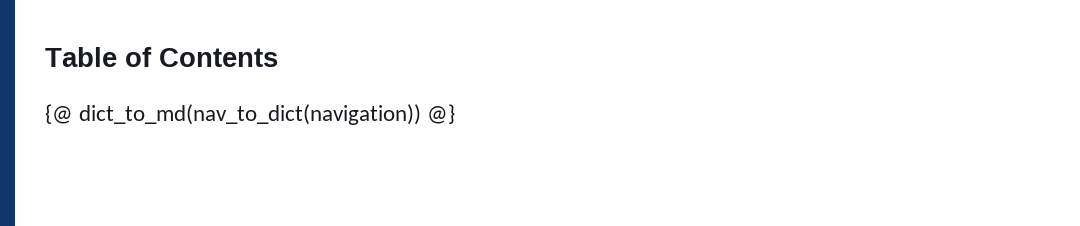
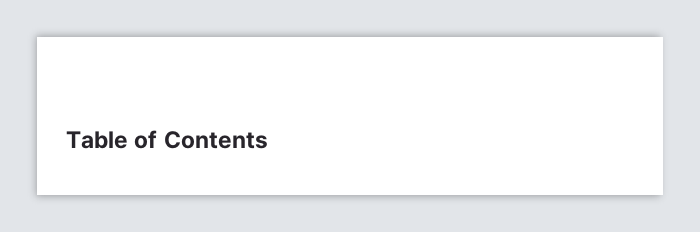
[45,104,456,125] // {@ dict_to_md(nav_to_dict(navigation)) @} -> (268, 140) none

